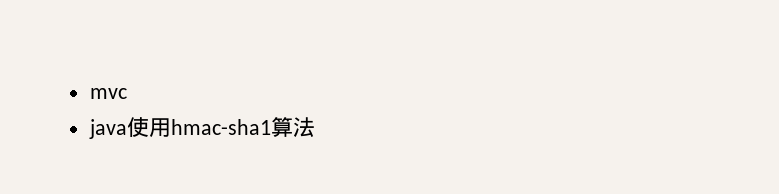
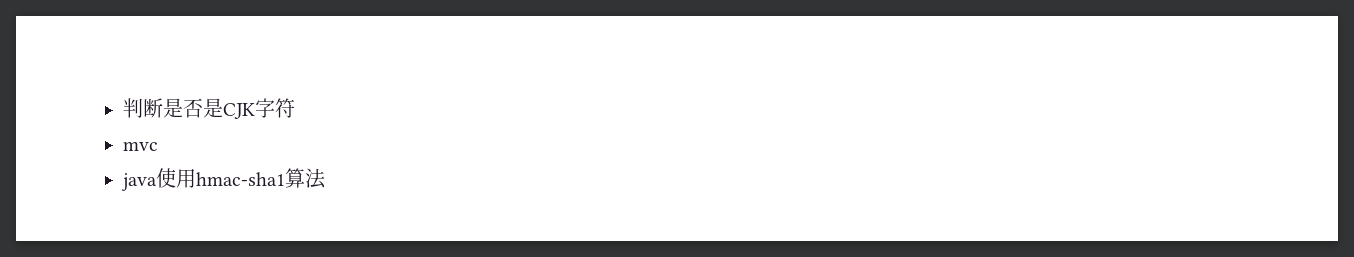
(89, 93) none -> [123,98,295,119] 判断是否是CJK字符 //

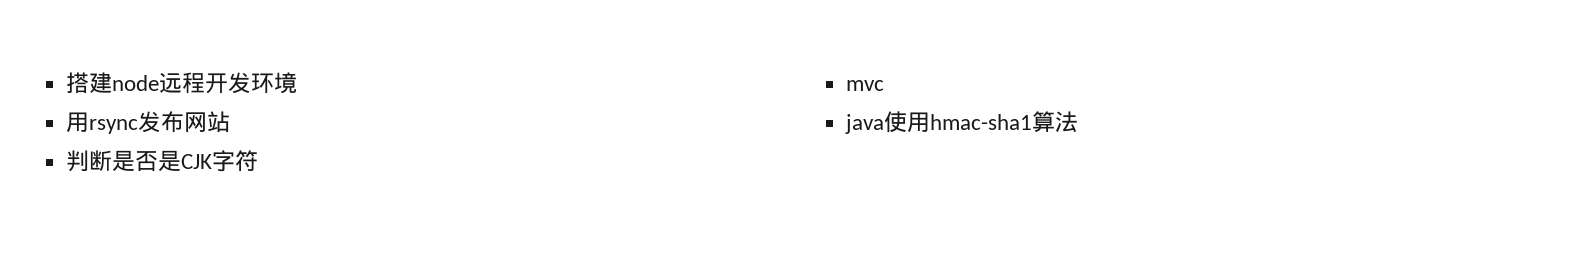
(123, 108) none -> [66,72,298,94] [66,111,231,134] 搭建node远程开发环境 // 用rsync发布网站 //

